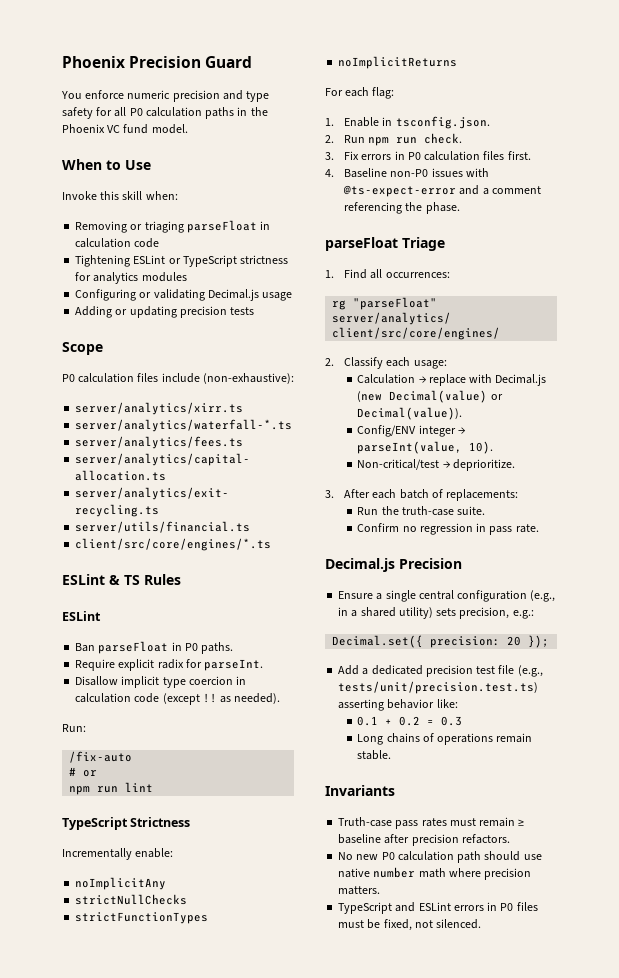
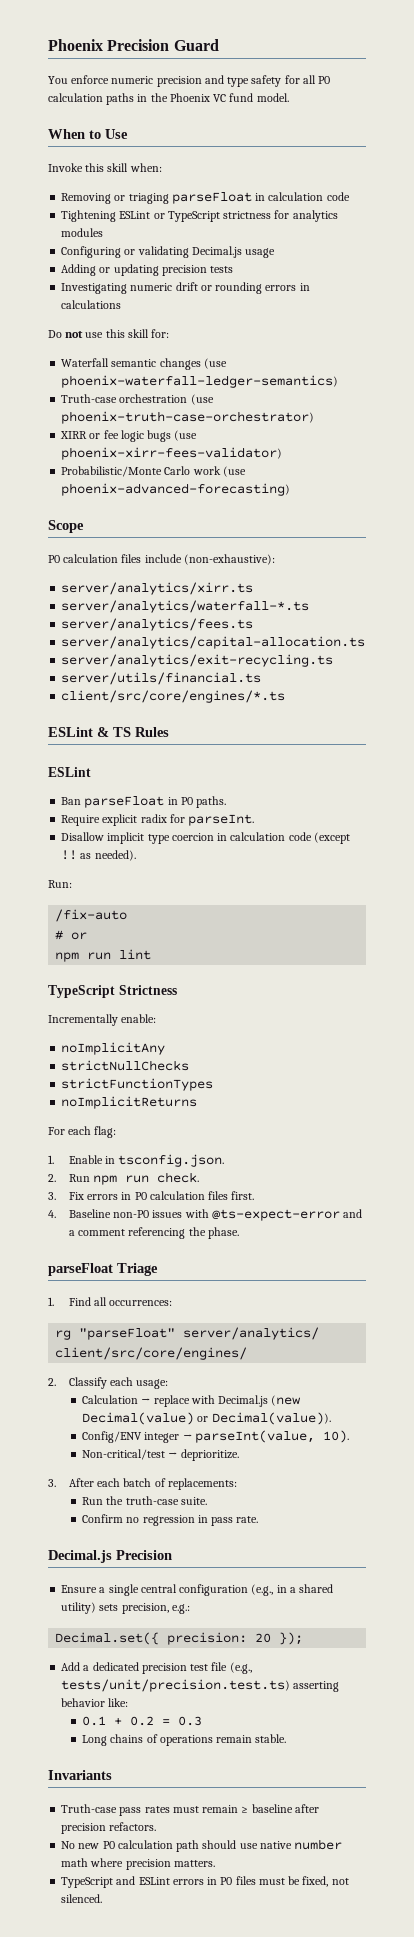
(255, 311) none -> [61,282,310,294] [61,300,122,309] [48,329,170,338] [61,358,227,370] [61,375,339,388] [61,394,214,405] [61,411,315,424] [60,430,198,442] [61,447,283,460] [61,466,246,477] [61,483,291,496] // Investigating numeric drift or rounding errors in calculations // Do not use this skill for: // Waterfall semantic changes (use phoenix-waterfall-ledger-semantics) // Truth-case orchestration (use phoenix-truth-case-orchestrator) // XIRR or fee logic bugs (use phoenix-xirr-fees-validator) // Probabilistic/Monte Carlo work (use phoenix-advanced-forecasting)

